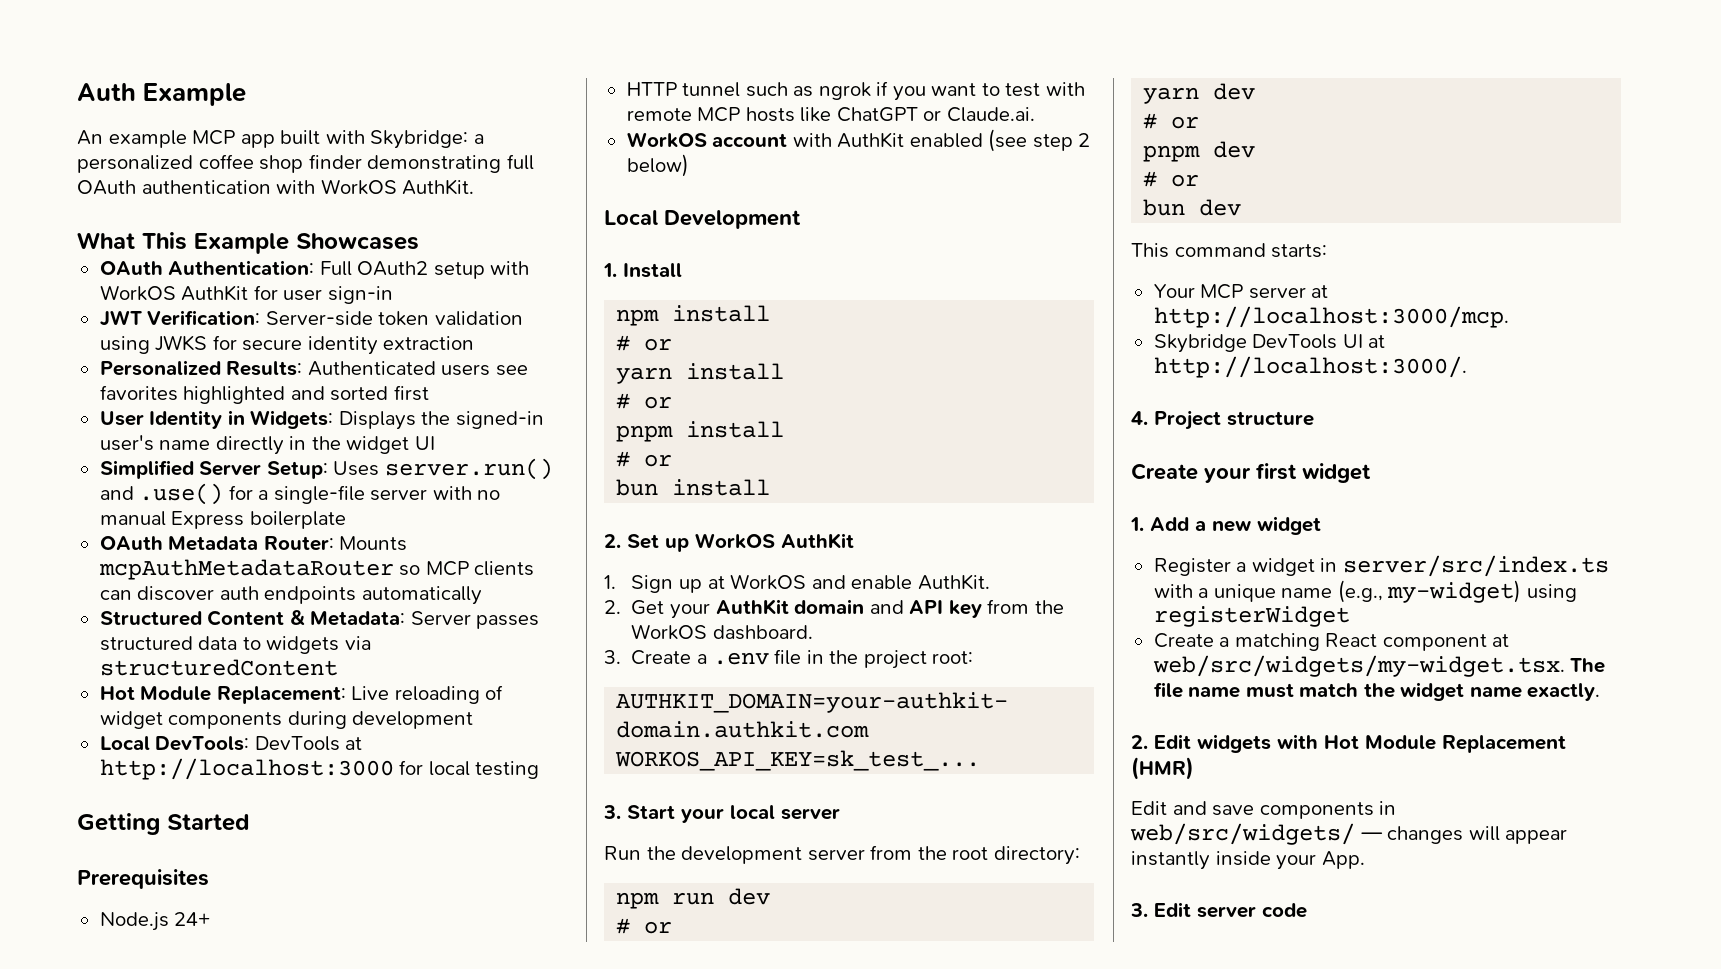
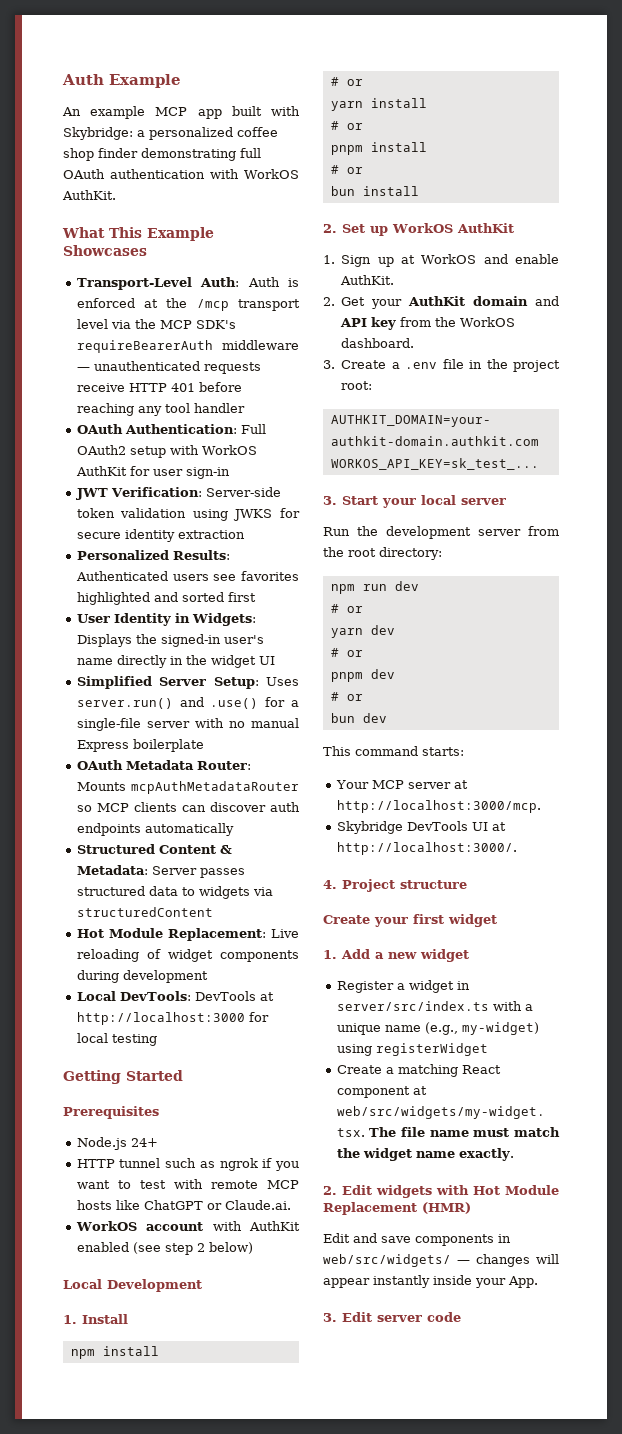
(419, 241) none -> [76,277,299,290] [76,298,300,311] [76,319,236,329] [76,340,299,353] [76,361,261,374] [76,382,242,392] [76,403,245,416] // Transport-Level Auth: Auth is enforced at the /mcp transport level via the MCP SDK's requireBearerAuth middleware — unauthenticated requests receive HTTP 401 before reaching any tool handler

